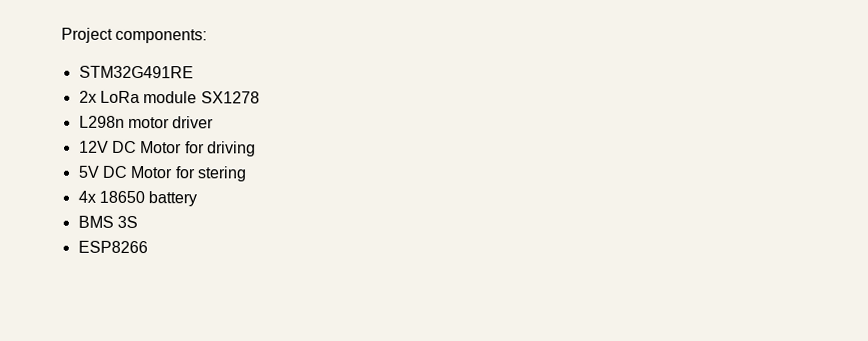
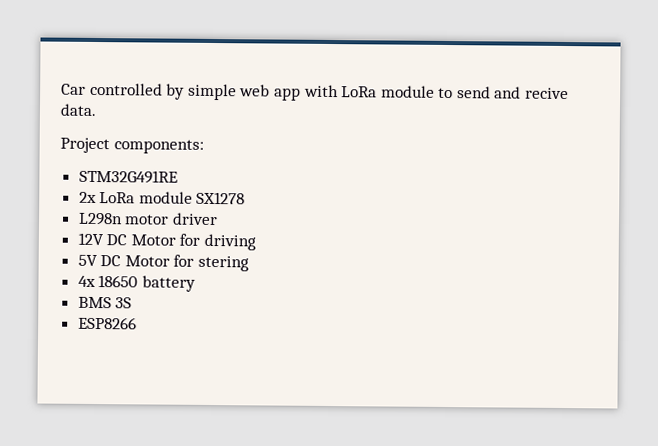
(61, 35) none -> [61,82,570,101] [60,103,97,117] Car controlled by simple web app with LoRa module to send and recive data. //

